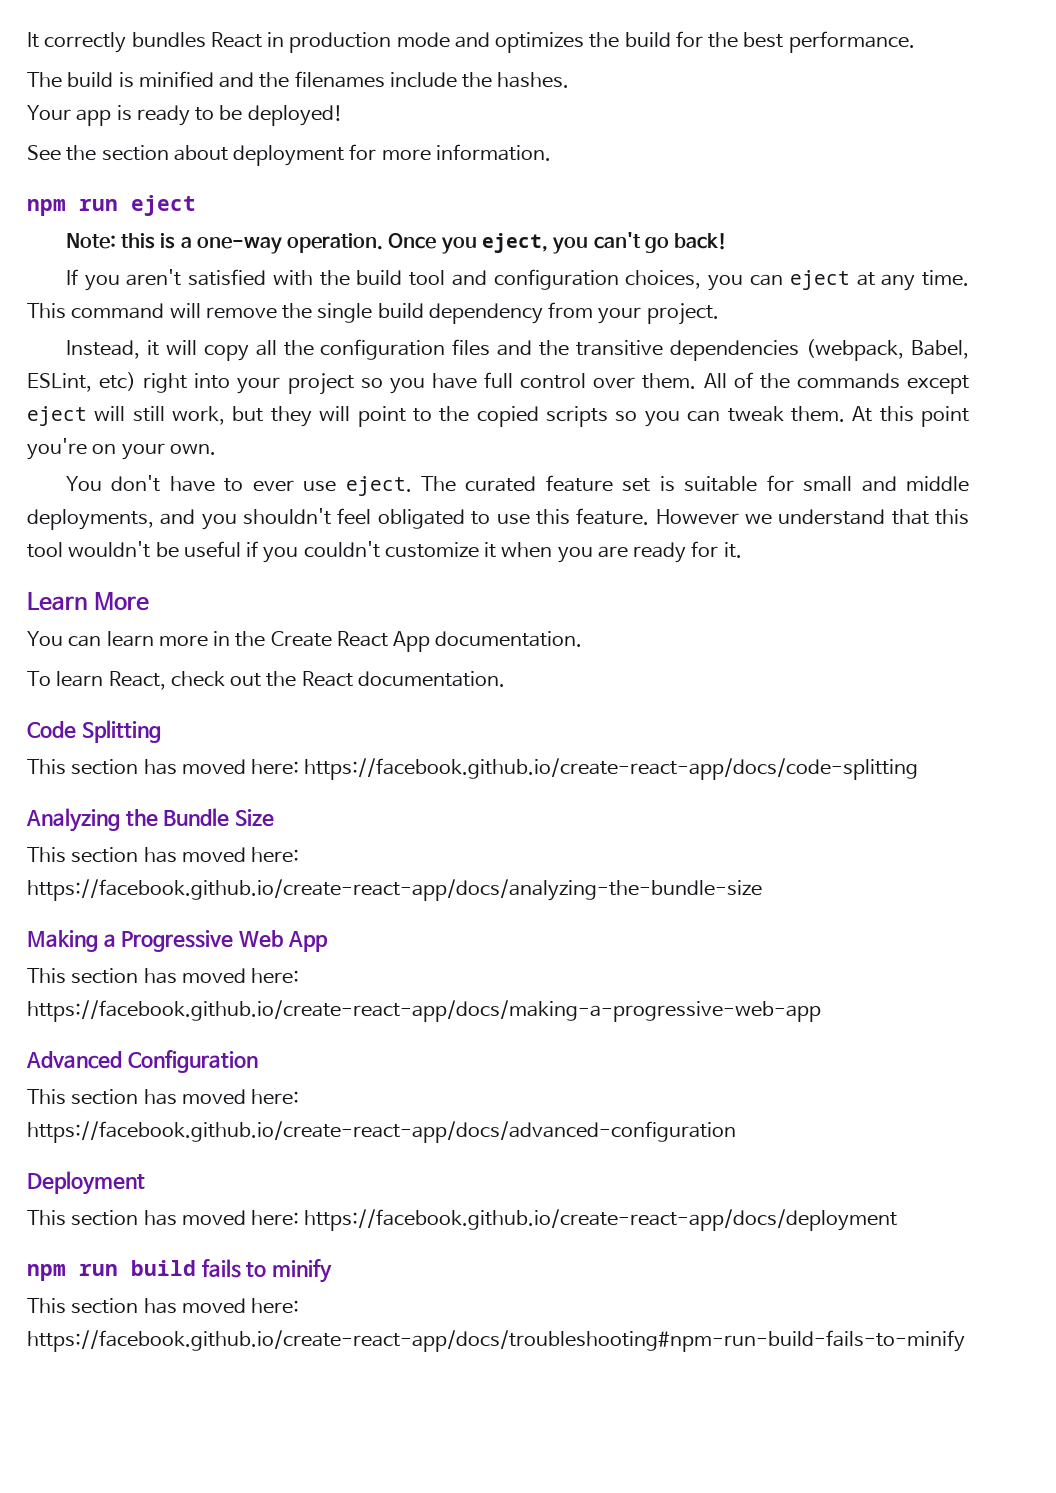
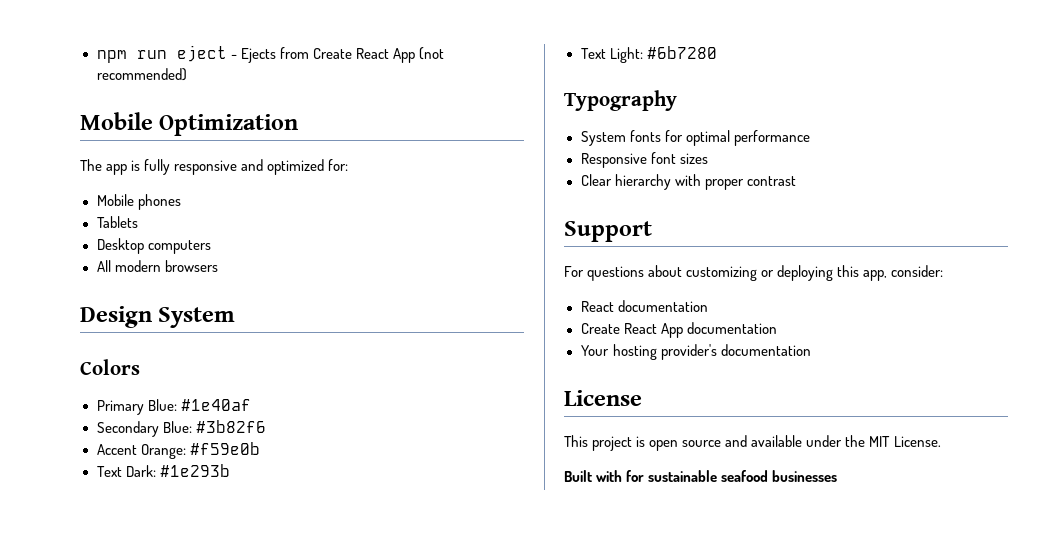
[27,31,915,53] [27,71,570,88] [27,105,343,126] [27,144,551,166] [27,195,196,216] [65,232,728,254] [65,269,970,291] [27,302,719,325] [65,339,969,361] [27,372,970,395] [27,406,969,427] [27,438,216,460] [65,475,970,496] [27,508,969,530] [27,541,742,563] [27,592,150,611] [27,631,583,652] [27,671,505,690] [27,720,161,743] [27,758,919,780] [26,808,274,832] [27,847,300,863] [27,879,762,901] [27,930,328,952] [27,968,300,984] [27,1000,821,1022] [26,1050,258,1073] [27,1089,300,1105] [27,1121,736,1143] [27,1171,145,1195] [27,1209,898,1231] [27,1259,333,1283] [27,1298,300,1314] [27,1330,965,1352] It correctly bundles React in production mode and optimizes the build for the best performance. // The build is minified and the filenames include the hashes. // Your app is ready to be deployed! // See the section about deployment for more information. // npm run eject // Note: this is a one-way operation. Once you eject, you can't go back! // If you aren't satisfied with the build tool and configuration choices, you can eject at any time. This command will remove the single build dependency from your project. // Instead, it will copy all the configuration files and the transitive dependencies (webpack, Babel, ESLint, etc) right into your project so you have full control over them. All of the commands except eject will still work, but they will point to the copied scripts so you can tweak them. At this point you're on your own. // You don't have to ever use eject. The curated feature set is suitable for small and middle deployments, and you shouldn't feel obligated to use this feature. However we understand that this tool wouldn't be useful if you couldn't customize it when you are ready for it. // Learn More // You can learn more in the Create React App documentation. // To learn React, check out the React documentation. // Code Splitting // This section has moved here: https://facebook.github.io/create-react-app/docs/code-splitting // Analyzing the Bundle Size // This section has moved here: https://facebook.github.io/create-react-app/docs/analyzing-the-bundle-size // Making a Progressive Web App // This section has moved here: https://facebook.github.io/create-react-app/docs/making-a-progressive-web-app // Advanced Configuration // This section has moved here: https://facebook.github.io/create-react-app/docs/advanced-configuration // Deployment // This section has moved here: https://facebook.github.io/create-react-app/docs/deployment // npm run build fails to minify // This section has moved here: https://facebook.github.io/create-react-app/docs/troubleshooting#npm-run-build-fails-to-minify -> [96,45,444,63] [96,68,187,81] [80,112,299,136] [80,159,349,175] [96,194,181,210] [96,216,139,228] [96,238,211,254] [96,260,218,272] [80,306,236,328] [80,359,140,375] [96,399,251,415] [96,420,266,437] [96,442,260,459] [96,464,230,477] [580,46,717,63] [564,90,677,111] [580,130,810,146] [580,152,708,168] [580,174,796,190] [564,221,652,242] [564,265,944,281] [580,300,708,312] [580,322,777,338] [580,344,811,360] [564,390,642,406] [564,435,941,451] [564,470,838,482] npm run eject - Ejects from Create React App (not recommended) // Mobile Optimization // The app is fully responsive and optimized for: // Mobile phones // Tablets // Desktop computers // All modern browsers // Design System // Colors // Primary Blue: #1e40af // Secondary Blue: #3b82f6 // Accent Orange: #f59e0b // Text Dark: #1e293b // Text Light: #6b7280 // Typography // System fonts for optimal performance // Responsive font sizes // Clear hierarchy with proper contrast // Support // For questions about customizing or deploying this app, consider: // React documentation // Create React App documentation // Your hosting provider's documentation // License // This project is open source and available under the MIT License. // Built with for sustainable seafood businesses

